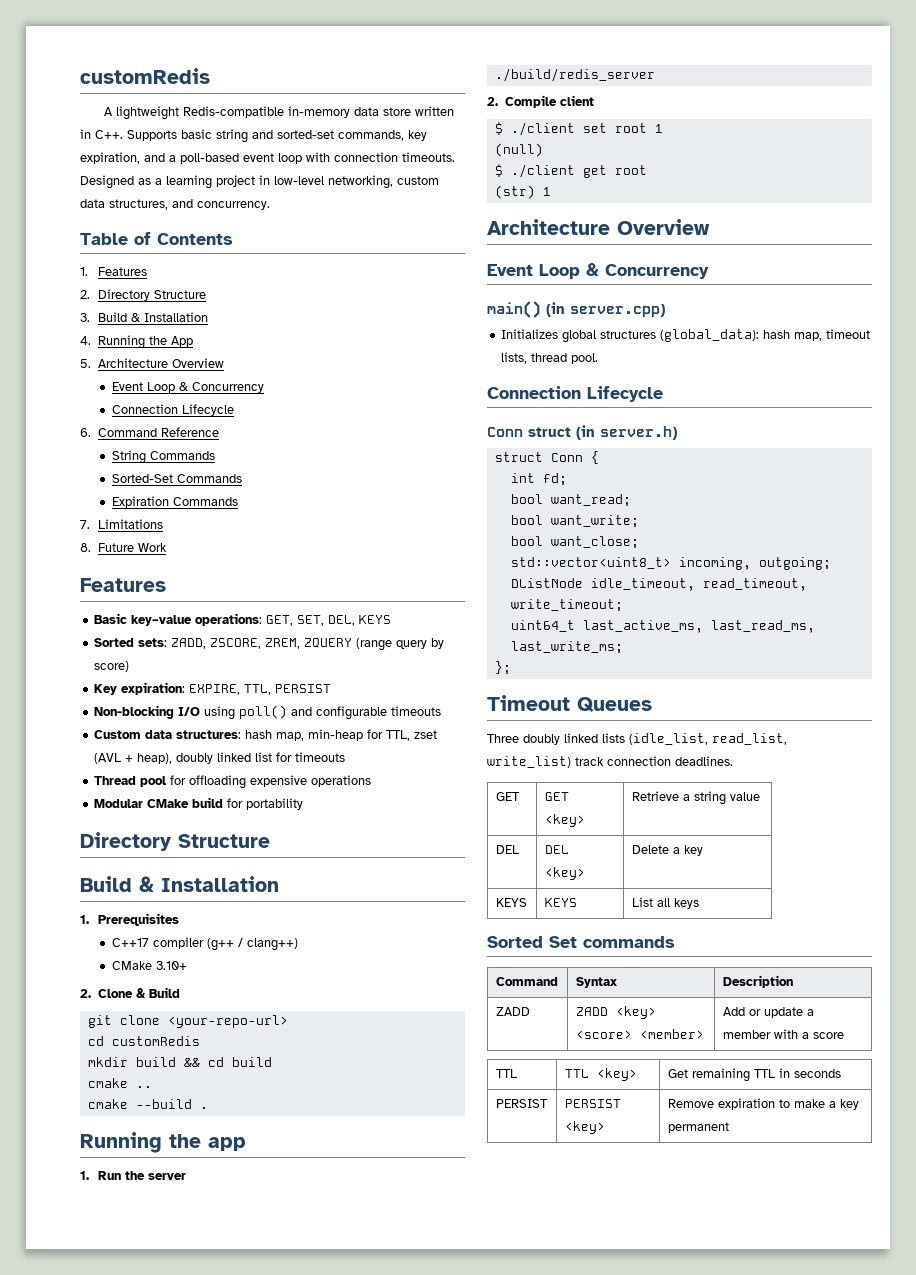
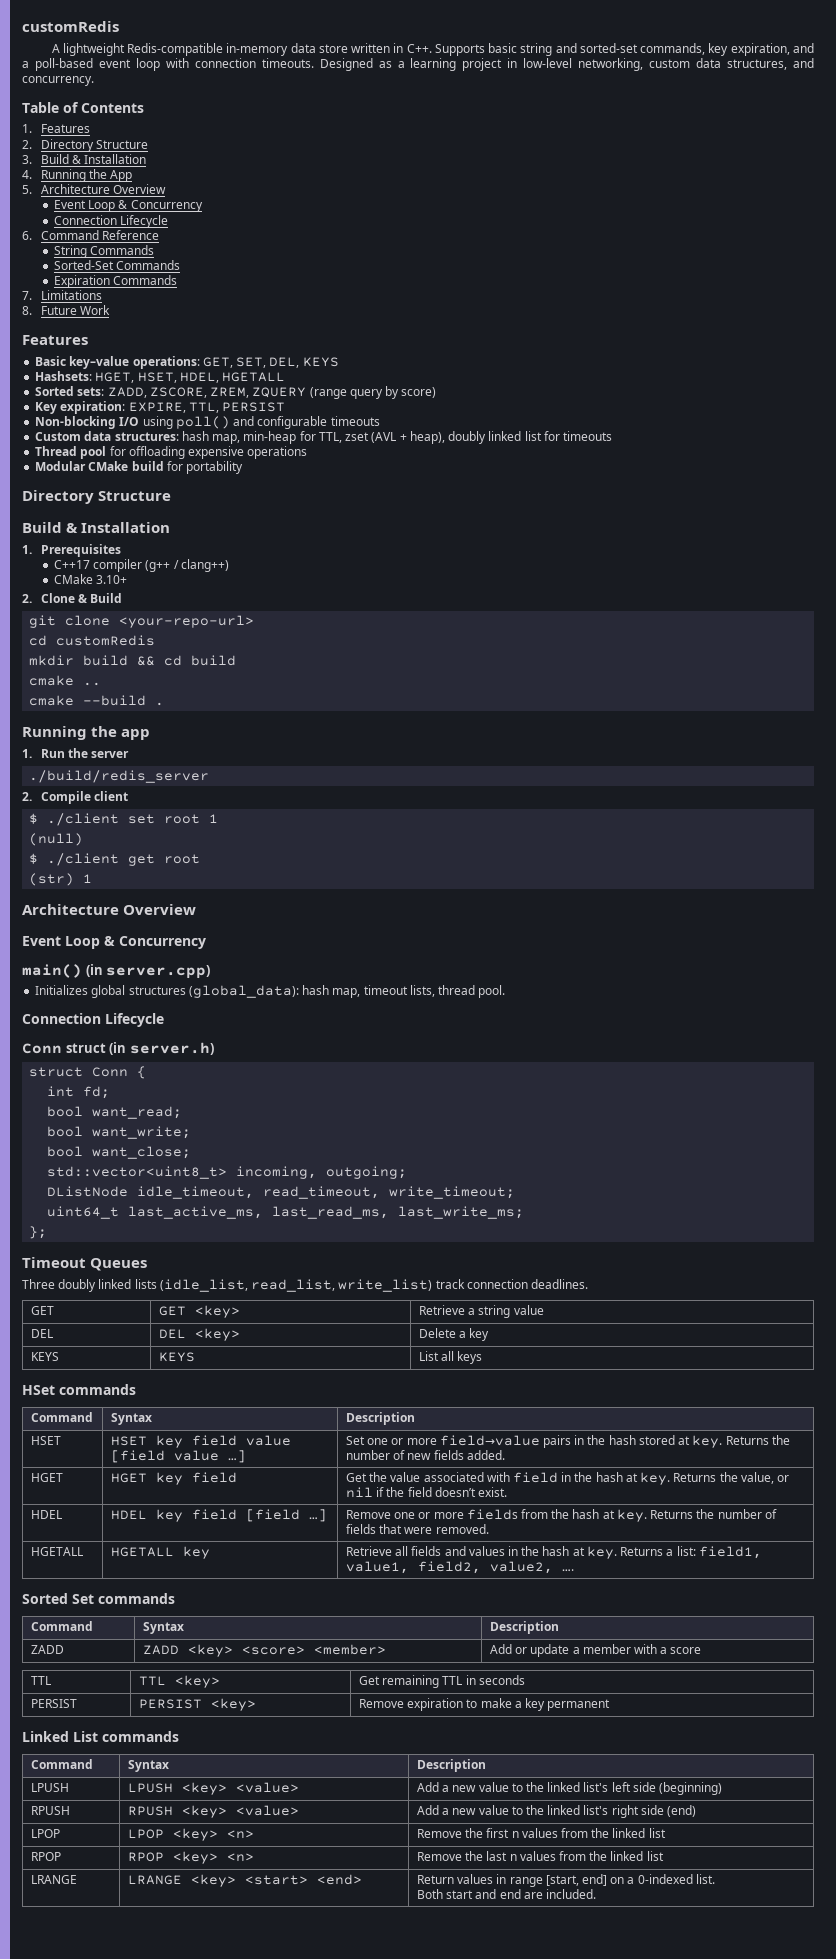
(392, 619) none -> [35,371,286,383] // Hashsets: HGET, HSET, HDEL, HGETALL
(699, 903) none -> [22,1384,136,1395] [30,1412,93,1422] [110,1413,152,1425] [345,1412,415,1425] [30,1436,61,1445] [110,1435,291,1448] [110,1450,246,1463] [345,1435,790,1448] [345,1450,505,1460] [30,1473,63,1482] [110,1472,237,1485] [345,1472,790,1485] [345,1487,507,1498] [30,1510,62,1519] [110,1509,327,1522] [345,1509,777,1522] [345,1524,489,1534] [30,1547,83,1556] [110,1546,210,1559] [345,1546,762,1559] [345,1561,574,1574] // HSet commands // Command | Syntax | Description // HSET | HSET key field value [field value …] | Set one or more field→value pairs in the hash stored at key. Returns the number of new fields added. // HGET | HGET key field | Get the value associated with field in the hash at key. Returns the value, or nil if the field doesn’t exist. // HDEL | HDEL key field [field …] | Remove one or more fields from the hash at key. Returns the number of fields that were removed. // HGETALL | HGETALL key | Retrieve all fields and values in the hash at key. Returns a list: field1, value1, field2, value2, ….
(729, 1127) none -> [22,1731,179,1742] [30,1759,93,1769] [127,1760,169,1772] [416,1759,486,1772] [30,1783,69,1792] [127,1782,299,1795] [416,1782,723,1795] [30,1806,70,1815] [127,1805,299,1818] [416,1805,697,1818] [30,1829,60,1838] [127,1828,254,1841] [416,1828,666,1838] [30,1852,61,1861] [127,1851,254,1864] [416,1851,664,1861] [30,1875,77,1884] [127,1874,362,1887] [416,1874,715,1887] [416,1889,596,1899] // Linked List commands // Command | Syntax | Description // LPUSH | LPUSH <key> <value> | Add a new value to the linked list's left side (beginning) // RPUSH | RPUSH <key> <value> | Add a new value to the linked list's right side (end) // LPOP | LPOP <key> <n> | Remove the first n values from the linked list // RPOP | RPOP <key> <n> | Remove the last n values from the linked list // LRANGE | LRANGE <key> <start> <end> | Return values in range [start, end] on a 0-indexed list. // Both start and end are included.

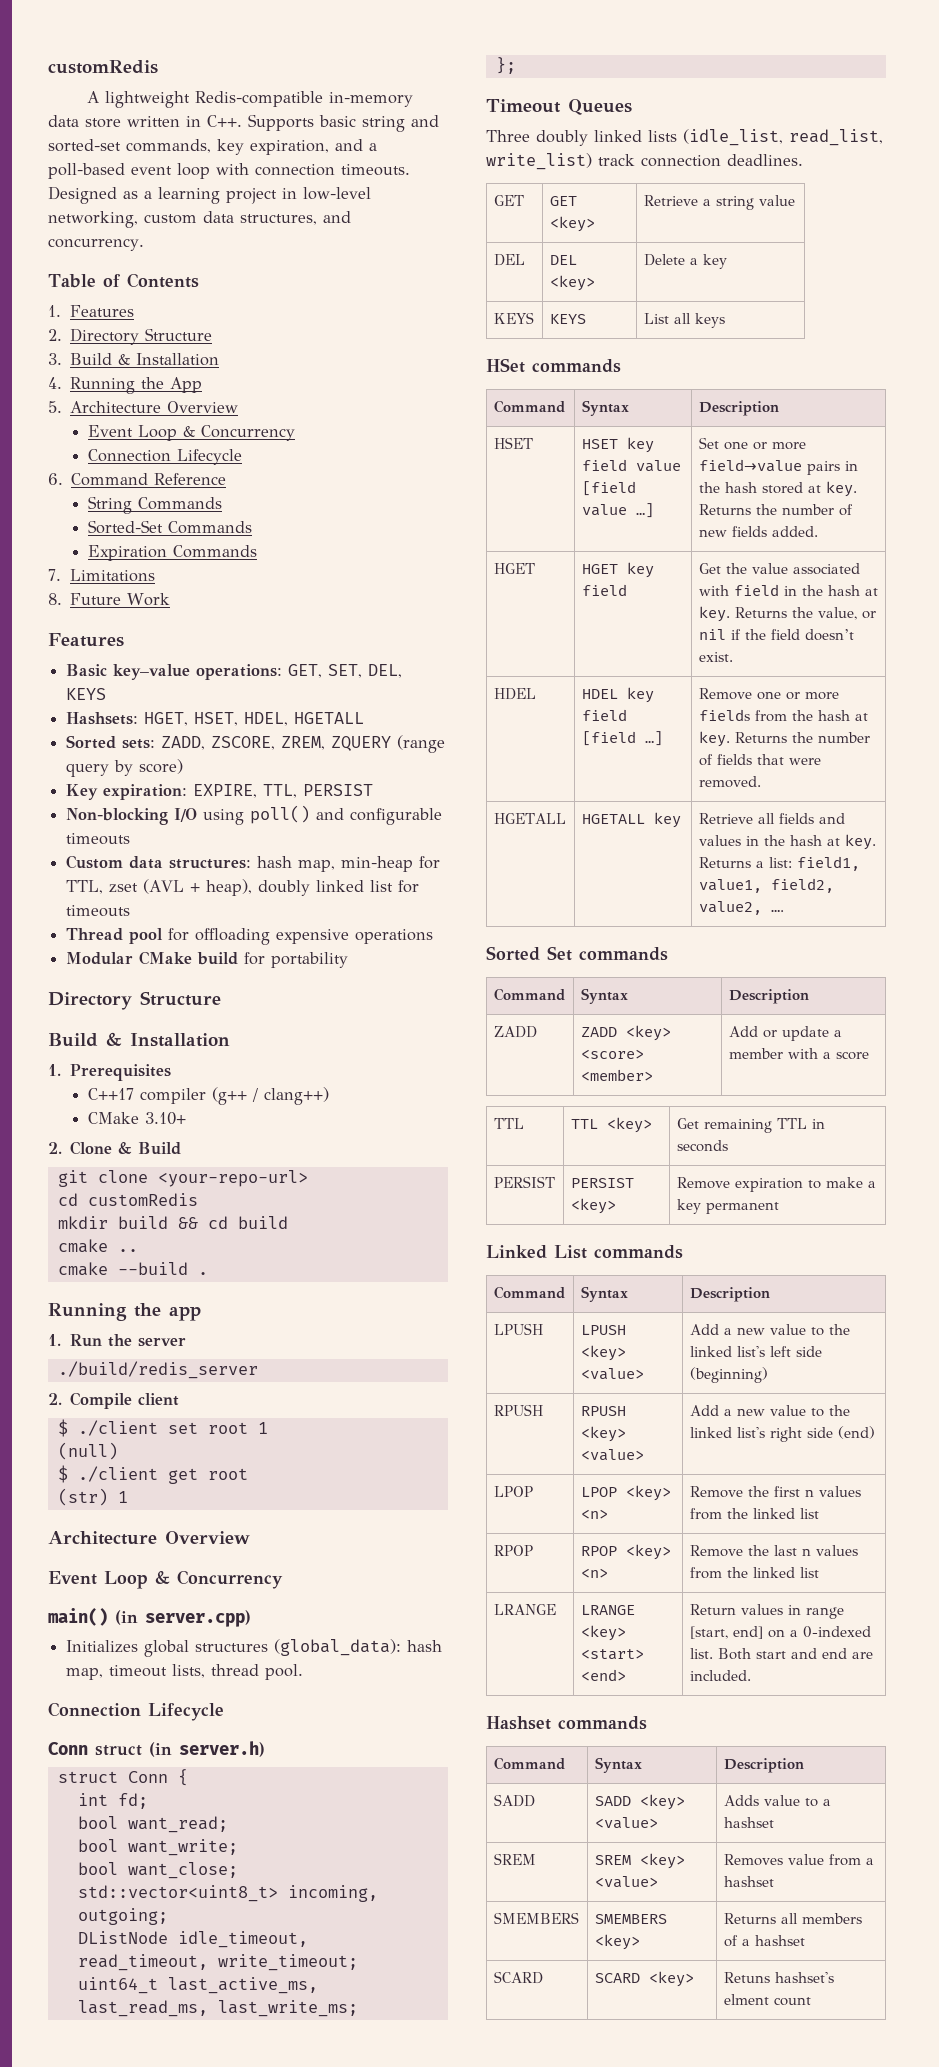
(715, 1879) // -> (713, 1653) none
(596, 1894) none -> [486,1716,647,1730] [493,1757,565,1770] [594,1757,642,1773] [723,1758,804,1773] [493,1794,535,1807] [594,1794,685,1810] [594,1817,658,1829] [723,1795,831,1807] [723,1817,774,1828] [493,1853,536,1865] [594,1853,685,1869] [594,1876,658,1888] [723,1854,874,1866] [723,1876,774,1887] [493,1912,579,1924] [594,1914,667,1924] [594,1934,640,1950] [723,1913,862,1924] [723,1935,805,1947] [493,1971,543,1984] [594,1971,694,1987] [723,1972,834,1983] [723,1994,811,2006] // Hashset commands // Command | Syntax | Description // SADD | SADD <key> <value> | Adds value to a hashset // SREM | SREM <key> <value> | Removes value from a hashset // SMEMBERS | SMEMBERS <key> | Returns all members of a hashset // SCARD | SCARD <key> | Retuns hashset's elment count

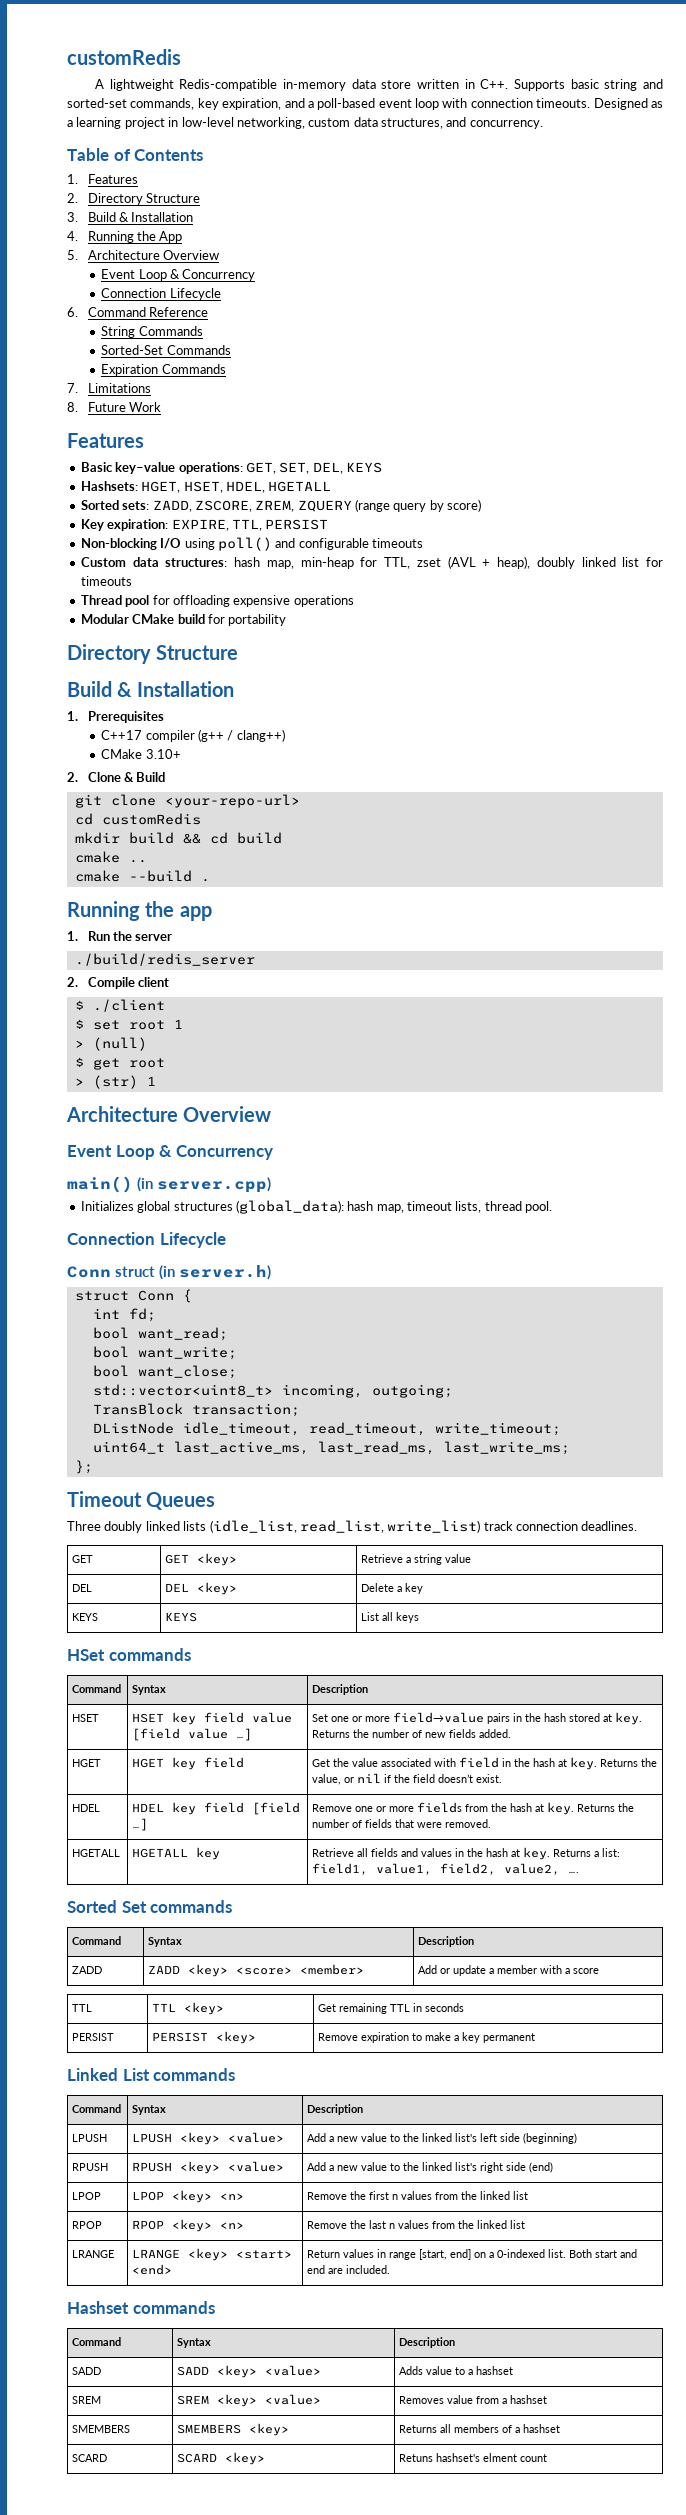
(158, 1428) none -> [74,1019,84,1029] // $
(268, 1428) none -> [74,1040,84,1048] >
[77,1466,158,1482] ./client -> (84, 1062) none
(248, 1474) none -> [74,1078,84,1086] >
(168, 1916) none -> [92,1403,300,1417] // TransBlock transaction;

